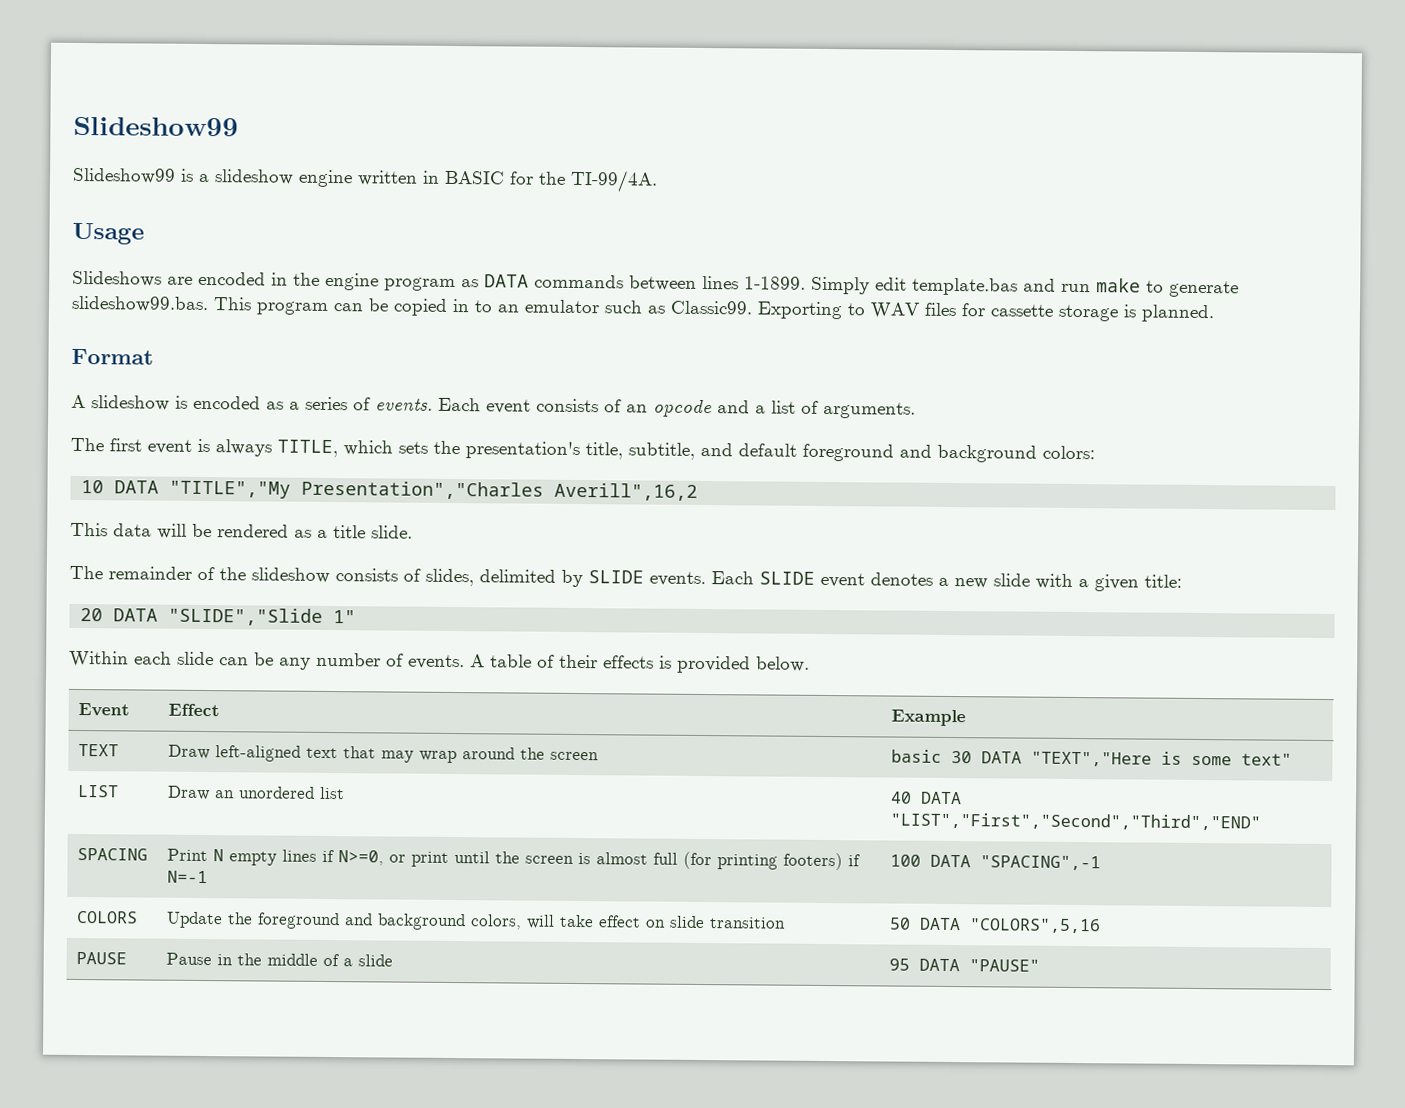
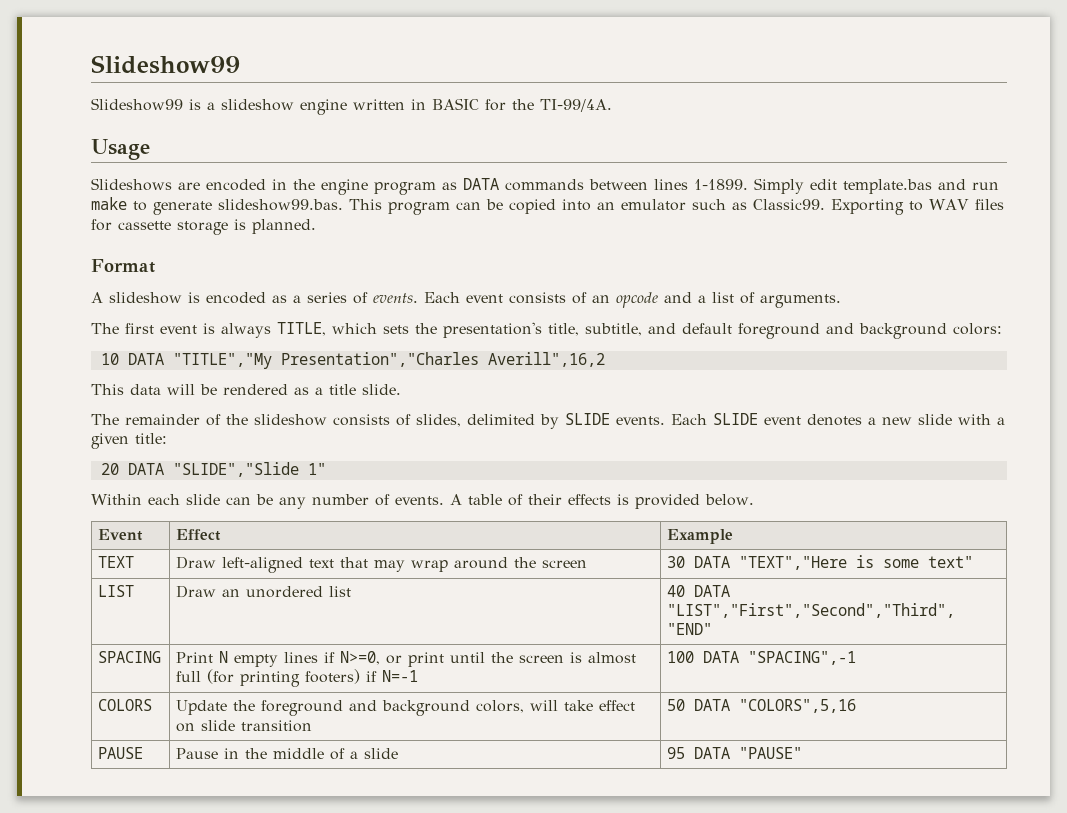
[452,298,493,313] in to -> [562,199,591,211] into
[890,749,942,763] basic -> (588, 564) none

